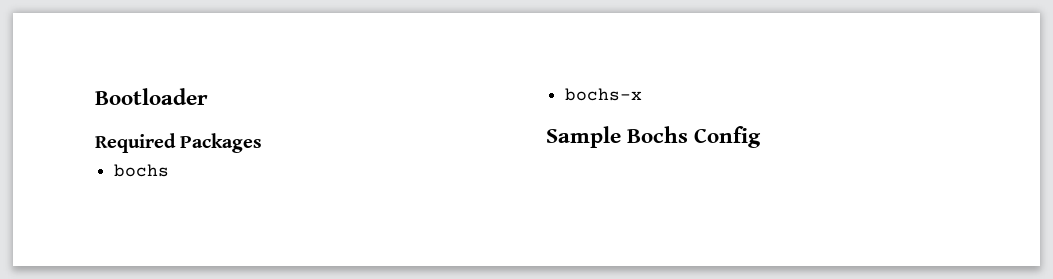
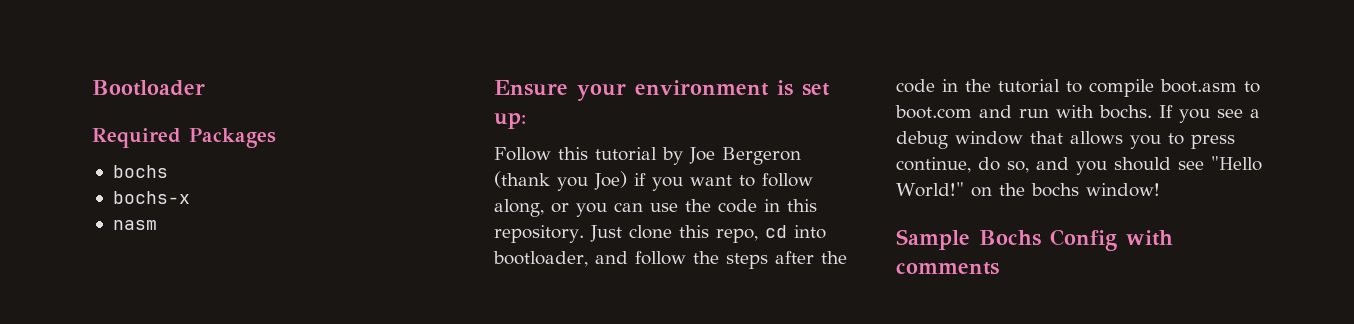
(642, 94) none -> [112,220,157,230] [494,80,830,101] [494,112,526,129] [494,147,801,165] [494,171,813,191] [494,199,817,217] [494,225,826,243] [493,251,847,269] [896,79,1260,97] [895,105,1260,123] [896,131,1235,149] [896,156,1262,175] [896,182,1160,197] // nasm // Ensure your environment is set up: // Follow this tutorial by Joe Bergeron (thank you Joe) if you want to follow along, or you can use the code in this repository. Just clone this repo, cd into bootloader, and follow the steps after the code in the tutorial to compile boot.asm to boot.com and run with bochs. If you see a debug window that allows you to press continue, do so, and you should see "Hello World!" on the bochs window!
(762, 137) none -> [1126,230,1173,246] [896,262,999,275] with comments

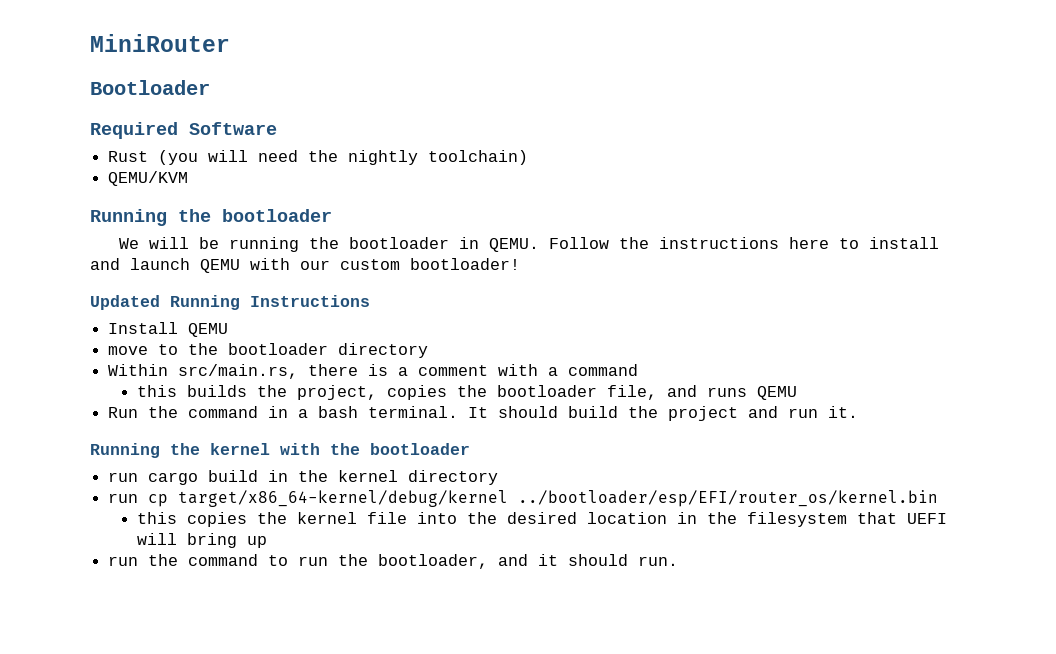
(92, 88) none -> [90,34,230,52] MiniRouter //
[189,128,276,148] [112,165,168,178] [112,191,190,204] [112,220,157,230] [494,80,830,101] [494,112,526,129] [494,147,801,165] [494,171,813,191] [494,199,817,217] [494,225,826,243] [493,251,847,269] [896,79,1260,97] [895,105,1260,123] [896,131,1235,149] [896,156,1262,175] [896,182,1160,197] [896,229,1173,251] [896,262,999,275] Packages // bochs // bochs-x // nasm // Ensure your environment is set up: // Follow this tutorial by Joe Bergeron (thank you Joe) if you want to follow along, or you can use the code in this repository. Just clone this repo, cd into bootloader, and follow the steps after the code in the tutorial to compile boot.asm to boot.com and run with bochs. If you see a debug window that allows you to press continue, do so, and you should see "Hello World!" on the bochs window! // Sample Bochs Config with comments -> [189,122,277,135] [108,150,529,165] [108,171,189,186] [90,209,332,226] [118,237,939,252] [90,258,520,273] [90,295,370,310] [108,322,229,337] [108,343,429,358] [108,364,639,379] [136,385,797,400] [108,406,859,421] [90,443,470,458] [108,470,499,485] [108,490,939,507] [136,512,947,527] [136,533,267,548] [108,554,679,569] Software // Rust (you will need the nightly toolchain) // QEMU/KVM // Running the bootloader // We will be running the bootloader in QEMU. Follow the instructions here to install and launch QEMU with our custom bootloader! // Updated Running Instructions // Install QEMU // move to the bootloader directory // Within src/main.rs, there is a comment with a command // this builds the project, copies the bootloader file, and runs QEMU // Run the command in a bash terminal. It should build the project and run it. // Running the kernel with the bootloader // run cargo build in the kernel directory // run cp target/x86_64-kernel/debug/kernel ../bootloader/esp/EFI/router_os/kernel.bin // this copies the kernel file into the desired location in the filesystem that UEFI will bring up // run the command to run the bootloader, and it should run.

